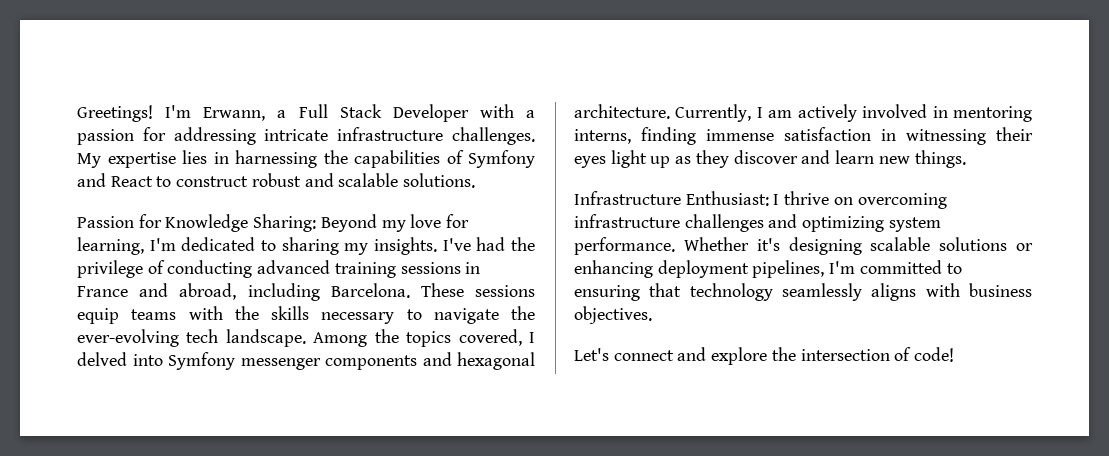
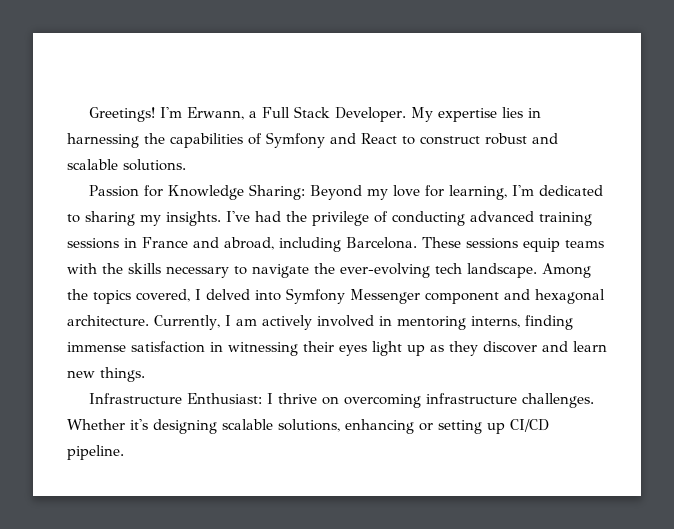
[392,104,535,122] [77,127,535,145] Developer with a passion for addressing intricate infrastructure challenges. -> [334,107,406,122] Developer.
[240,355,417,370] messenger components -> [350,289,499,304] Messenger component
[684,214,941,232] [574,237,1033,255] [574,260,962,278] [574,283,1032,301] [574,306,652,324] [574,347,955,365] challenges and optimizing system performance. Whether it's designing scalable solutions or enhancing deployment pipelines, I'm committed to ensuring that technology seamlessly aligns with business objectives. // Let's connect and explore the intersection of code! -> [521,393,594,408] [67,419,549,434] [67,445,124,460] challenges. Whether it's designing scalable solutions, enhancing or setting up CI/CD pipeline.

